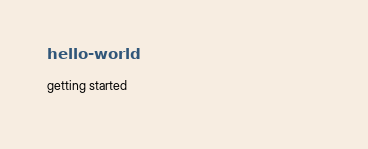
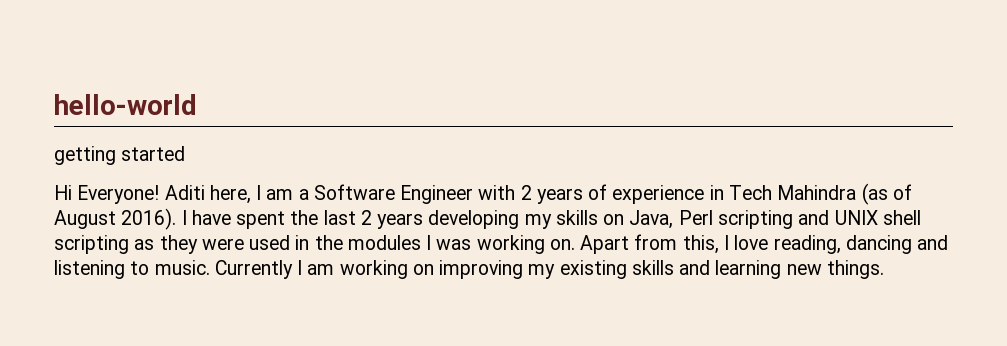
(128, 85) none -> [54,183,912,205] [54,208,921,230] [54,234,949,254] [54,260,884,279] // Hi Everyone! Aditi here, I am a Software Engineer with 2 years of experience in Tech Mahindra (as of August 2016). I have spent the last 2 years developing my skills on Java, Perl scripting and UNIX shell scripting as they were used in the modules I was working on. Apart from this, I love reading, dancing and listening to music. Currently I am working on improving my existing skills and learning new things.

